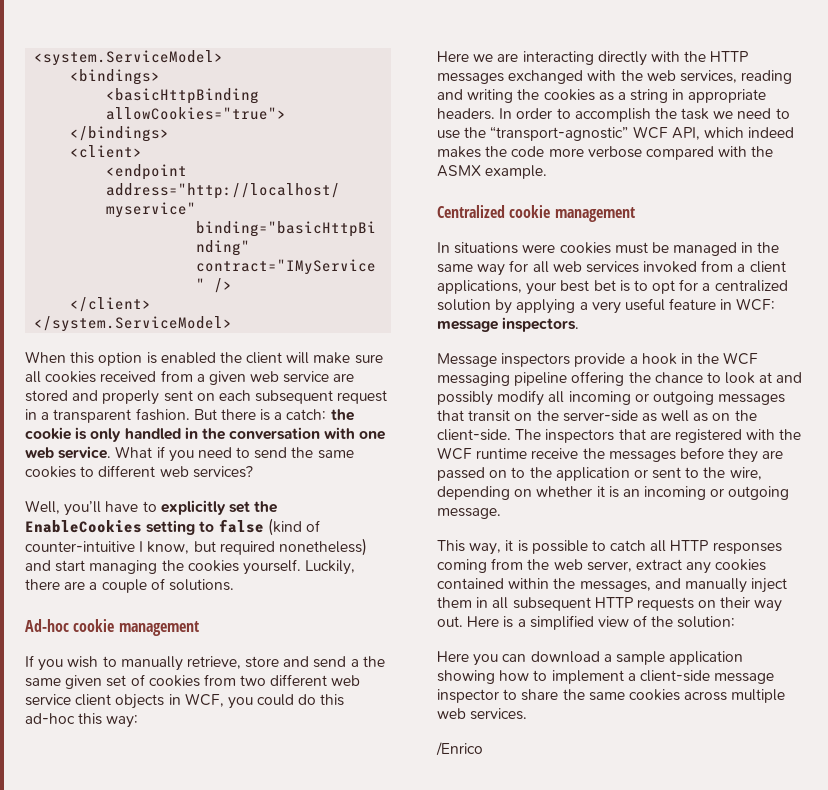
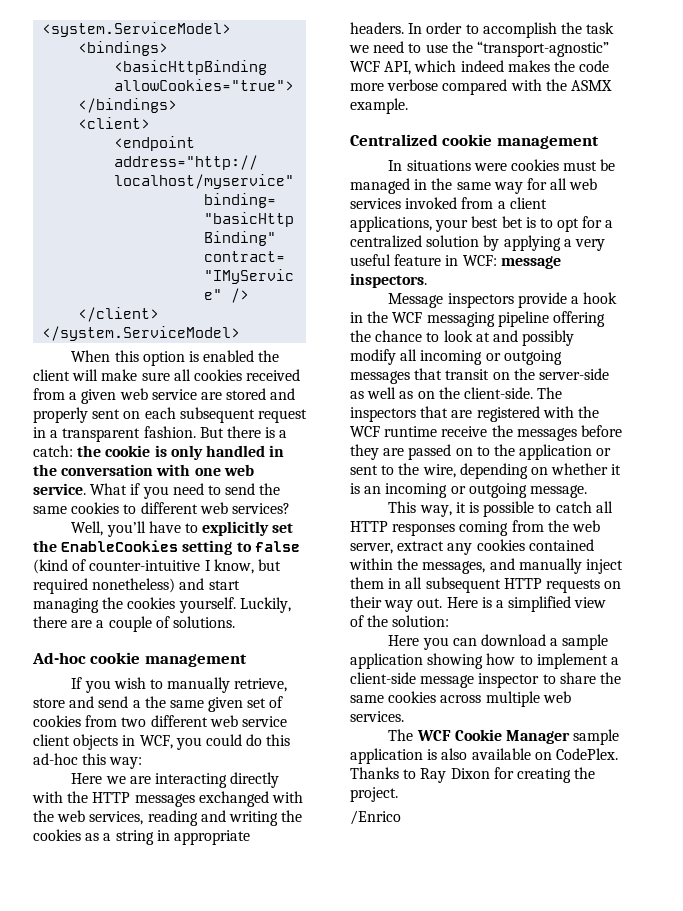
(528, 714) none -> [388,729,620,745] [350,748,618,764] [350,767,596,783] [350,787,398,802] // The WCF Cookie Manager sample application is also available on CodePlex. Thanks to Ray Dixon for creating the project.

